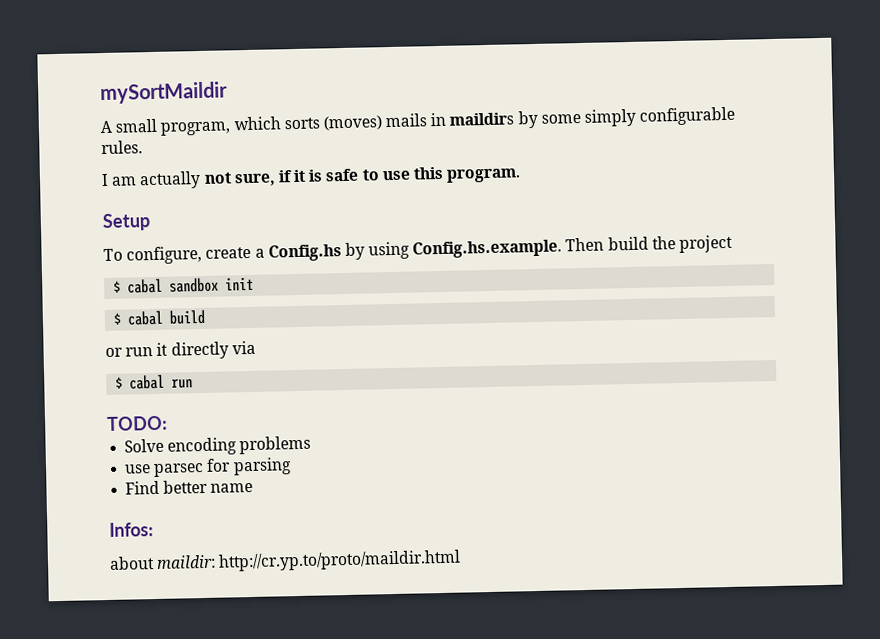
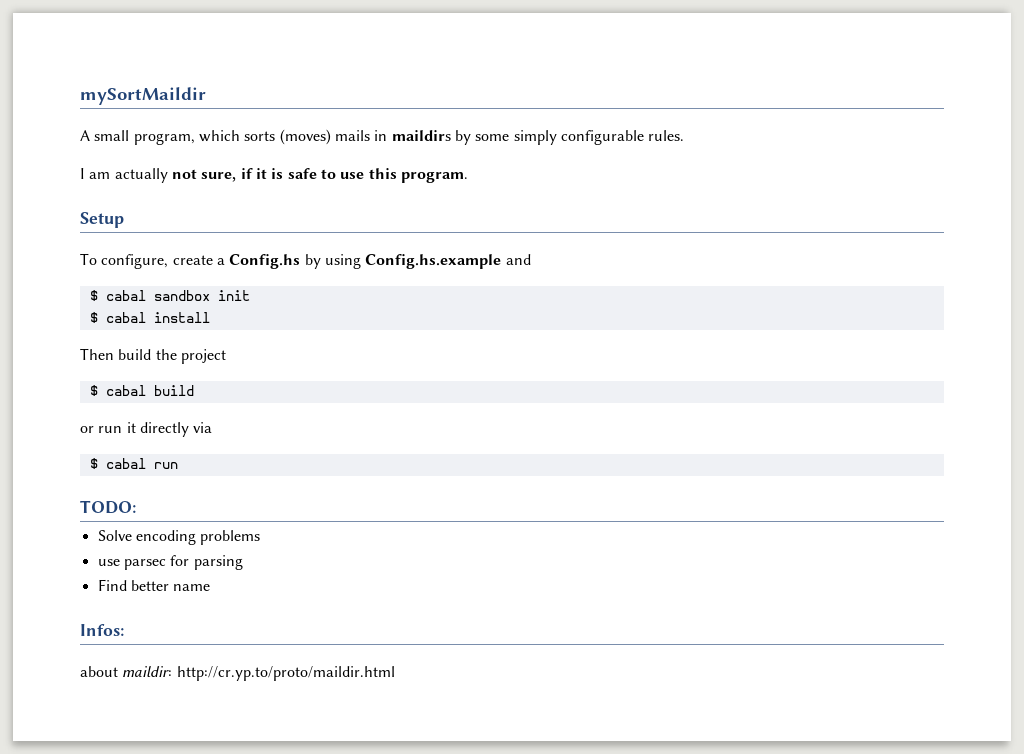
[412,234,734,259] Config.hs.example. Then build the project -> [365,254,531,269] Config.hs.example and
(255, 283) none -> [89,312,210,323] [80,348,226,364] // $ cabal install // Then build the project

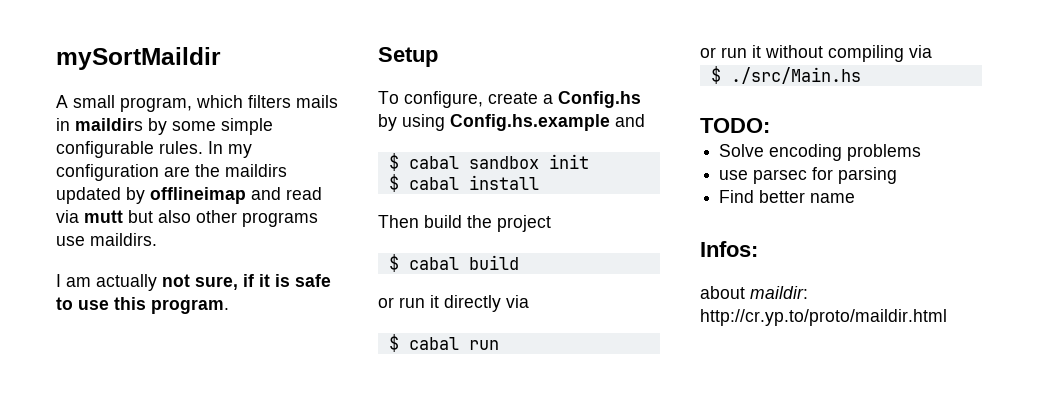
[244,129,331,145] sorts (moves) -> [248,95,291,108] filters
[513,130,557,145] simply -> [221,118,273,135] simple
(685, 135) none -> [208,141,252,158] [56,164,287,181] [56,187,322,204] [56,210,318,227] [56,233,157,246] In my configuration are the maildirs updated by offlineimap and read via mutt but also other programs use maildirs.
(178, 465) none -> [700,45,932,62] [710,66,861,84] // or run it without compiling via // $ ./src/Main.hs

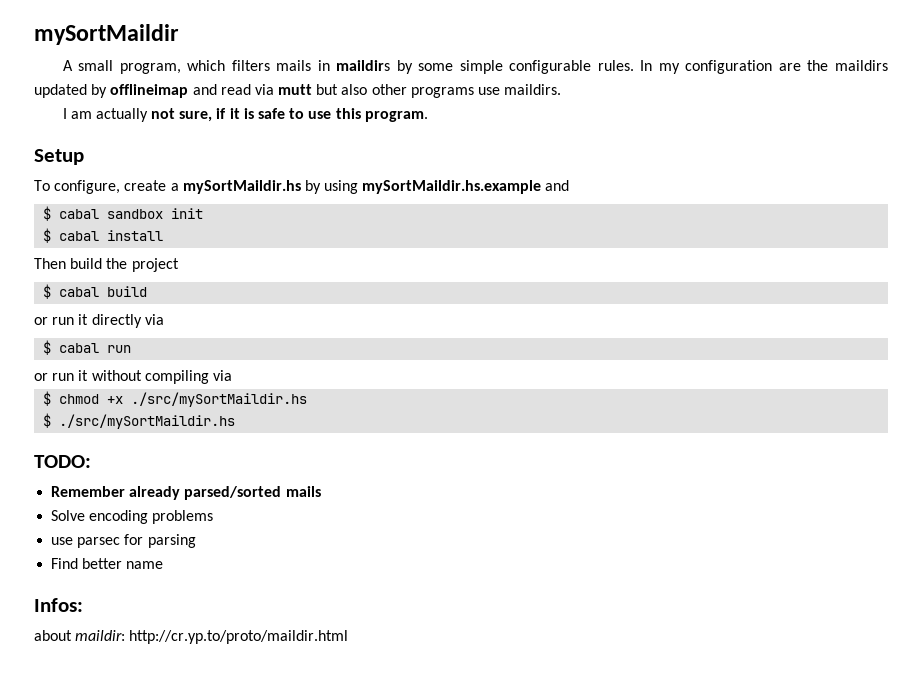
[558,91,641,108] Config.hs -> [182,180,301,194] mySortMaildir.hs
[450,114,610,131] Config.hs.example -> [362,180,542,194] mySortMaildir.hs.example
[730,67,861,84] [700,118,770,133] ./src/Main.hs // TODO: -> [59,392,308,407] [43,413,236,429] [34,455,91,468] [51,486,321,500] chmod +x ./src/mySortMaildir.hs // $ ./src/mySortMaildir.hs // TODO: // Remember already parsed/sorted mails

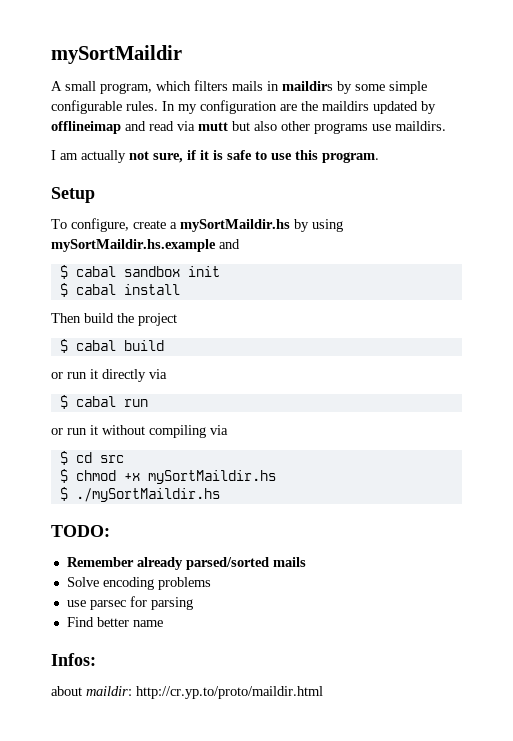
(232, 375) none -> [59,451,124,465] // $ cd src
[131,392,308,407] [43,413,236,429] ./src/mySortMaildir.hs // $ ./src/mySortMaildir.hs -> [147,470,276,484] [59,487,220,502] mySortMaildir.hs // $ ./mySortMaildir.hs

